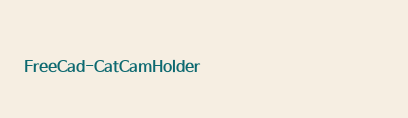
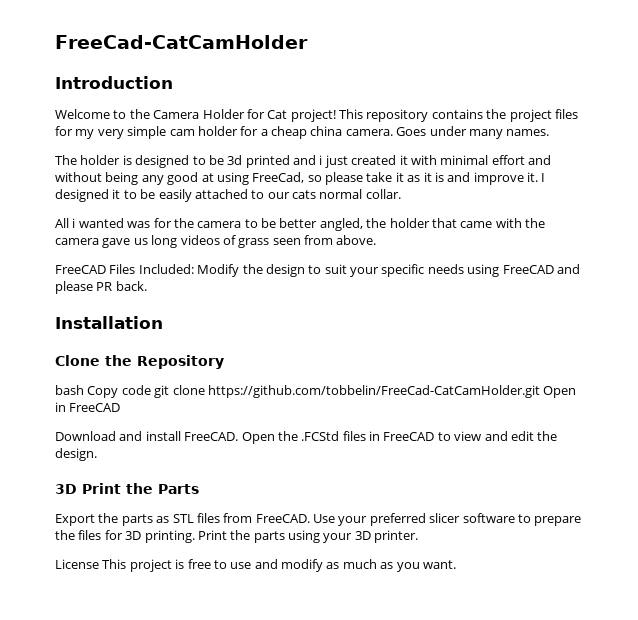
(201, 66) none -> [55,76,173,89] [55,109,578,122] [55,126,550,139] [55,155,551,168] [55,172,546,185] [55,189,401,202] [55,218,545,231] [55,235,377,248] [55,264,580,277] [55,281,147,294] [55,316,163,329] [55,355,224,369] [55,385,577,398] [55,402,121,412] [55,431,558,444] [55,448,97,461] [55,483,199,494] [55,513,582,526] [55,530,419,543] [55,559,456,572] // Introduction // Welcome to the Camera Holder for Cat project! This repository contains the project files for my very simple cam holder for a cheap china camera. Goes under many names. // The holder is designed to be 3d printed and i just created it with minimal effort and without being any good at using FreeCad, so please take it as it is and improve it. I designed it to be easily attached to our cats normal collar. // All i wanted was for the camera to be better angled, the holder that came with the camera gave us long videos of grass seen from above. // FreeCAD Files Included: Modify the design to suit your specific needs using FreeCAD and please PR back. // Installation // Clone the Repository // bash Copy code git clone https://github.com/tobbelin/FreeCad-CatCamHolder.git Open in FreeCAD // Download and install FreeCAD. Open the .FCStd files in FreeCAD to view and edit the design. // 3D Print the Parts // Export the parts as STL files from FreeCAD. Use your preferred slicer software to prepare the files for 3D printing. Print the parts using your 3D printer. // License This project is free to use and modify as much as you want.

